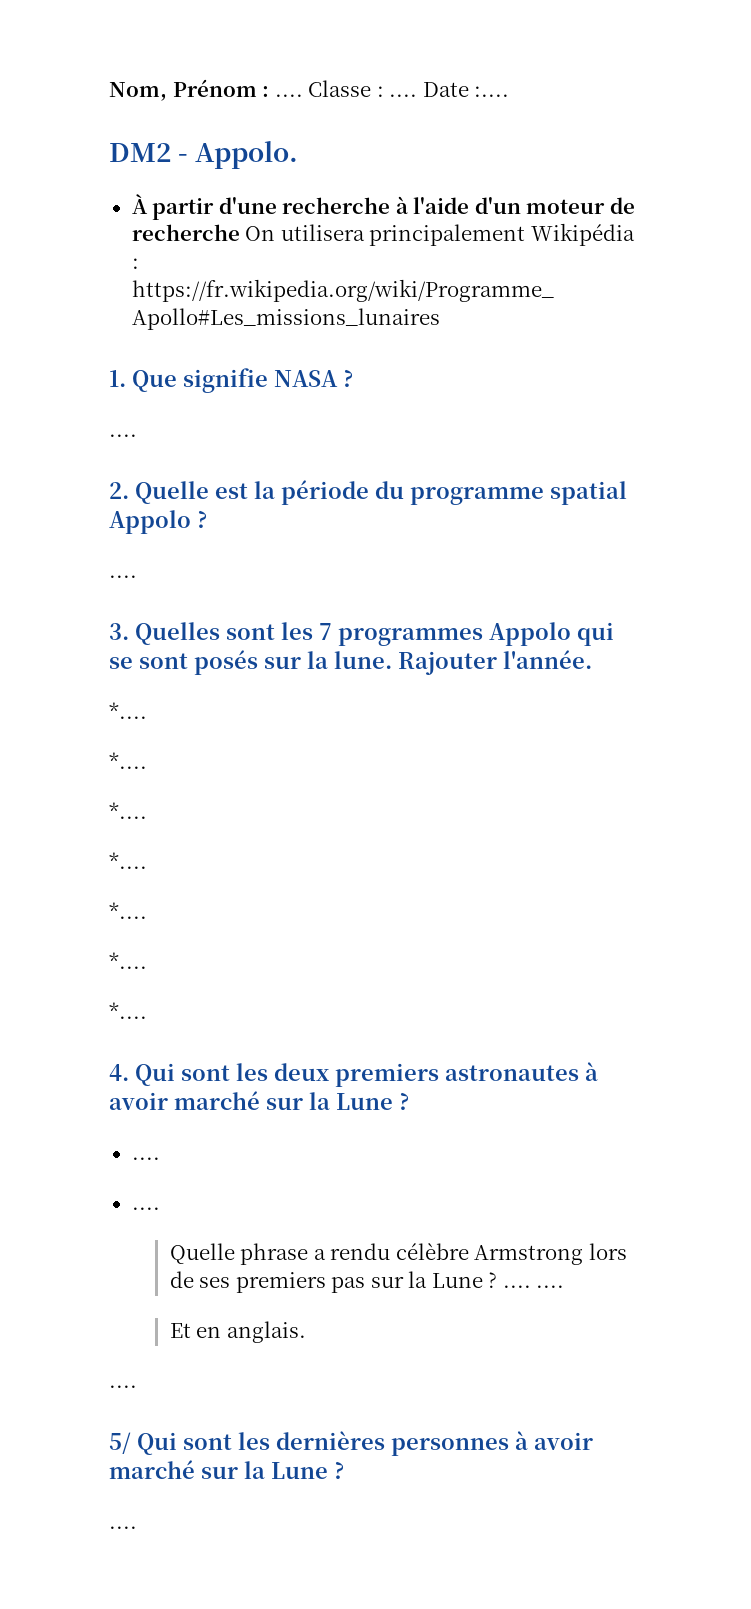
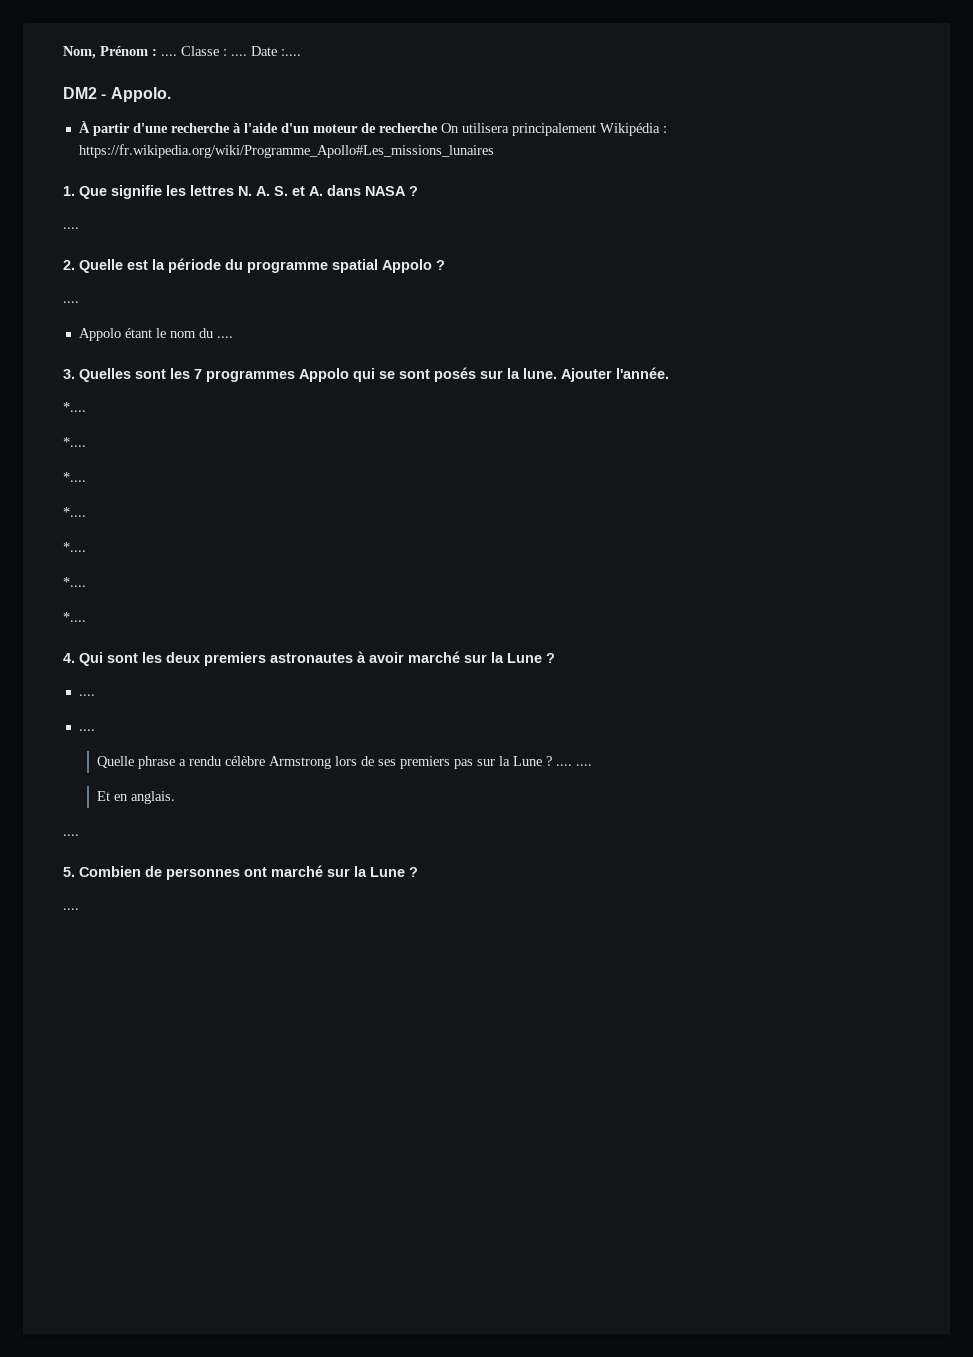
(268, 380) none -> [166,185,361,196] les lettres N. A. S. et A. dans
(137, 576) none -> [78,328,233,341] // Appolo étant le nom du ....
[398,651,497,675] Rajouter -> [561,368,612,382] Ajouter
[109,1431,593,1456] 5/ Qui sont les dernières personnes à avoir -> [63,866,267,880] 5. Combien de personnes ont

